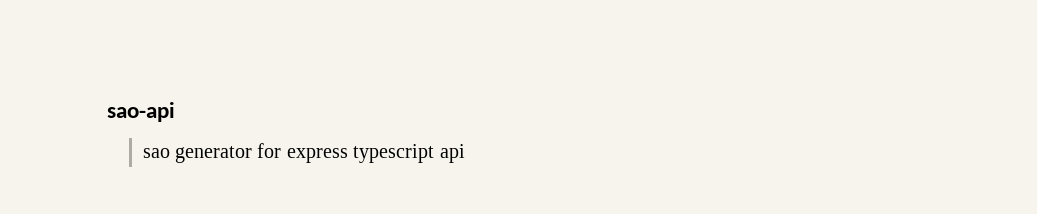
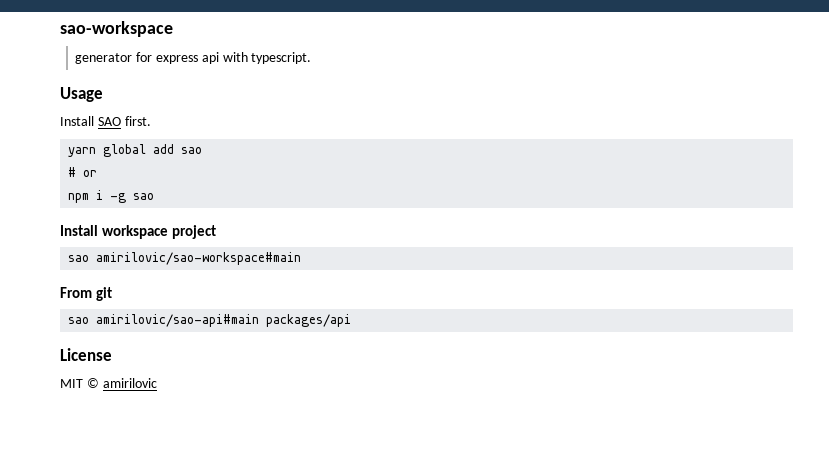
[107,102,175,122] [142,148,170,158] sao-api // sao -> [60,21,173,37] sao-workspace //
[353,144,465,163] typescript api -> [201,52,312,64] [60,87,103,102] [60,116,151,126] [68,144,203,157] [68,167,98,177] [68,190,155,203] [60,225,217,239] [68,252,302,265] [60,287,113,301] [68,314,352,327] [60,348,112,361] [60,378,157,388] api with typescript. // Usage // Install SAO first. // yarn global add sao // # or // npm i -g sao // Install workspace project // sao amirilovic/sao-workspace#main // From git // sao amirilovic/sao-api#main packages/api // License // MIT © amirilovic

